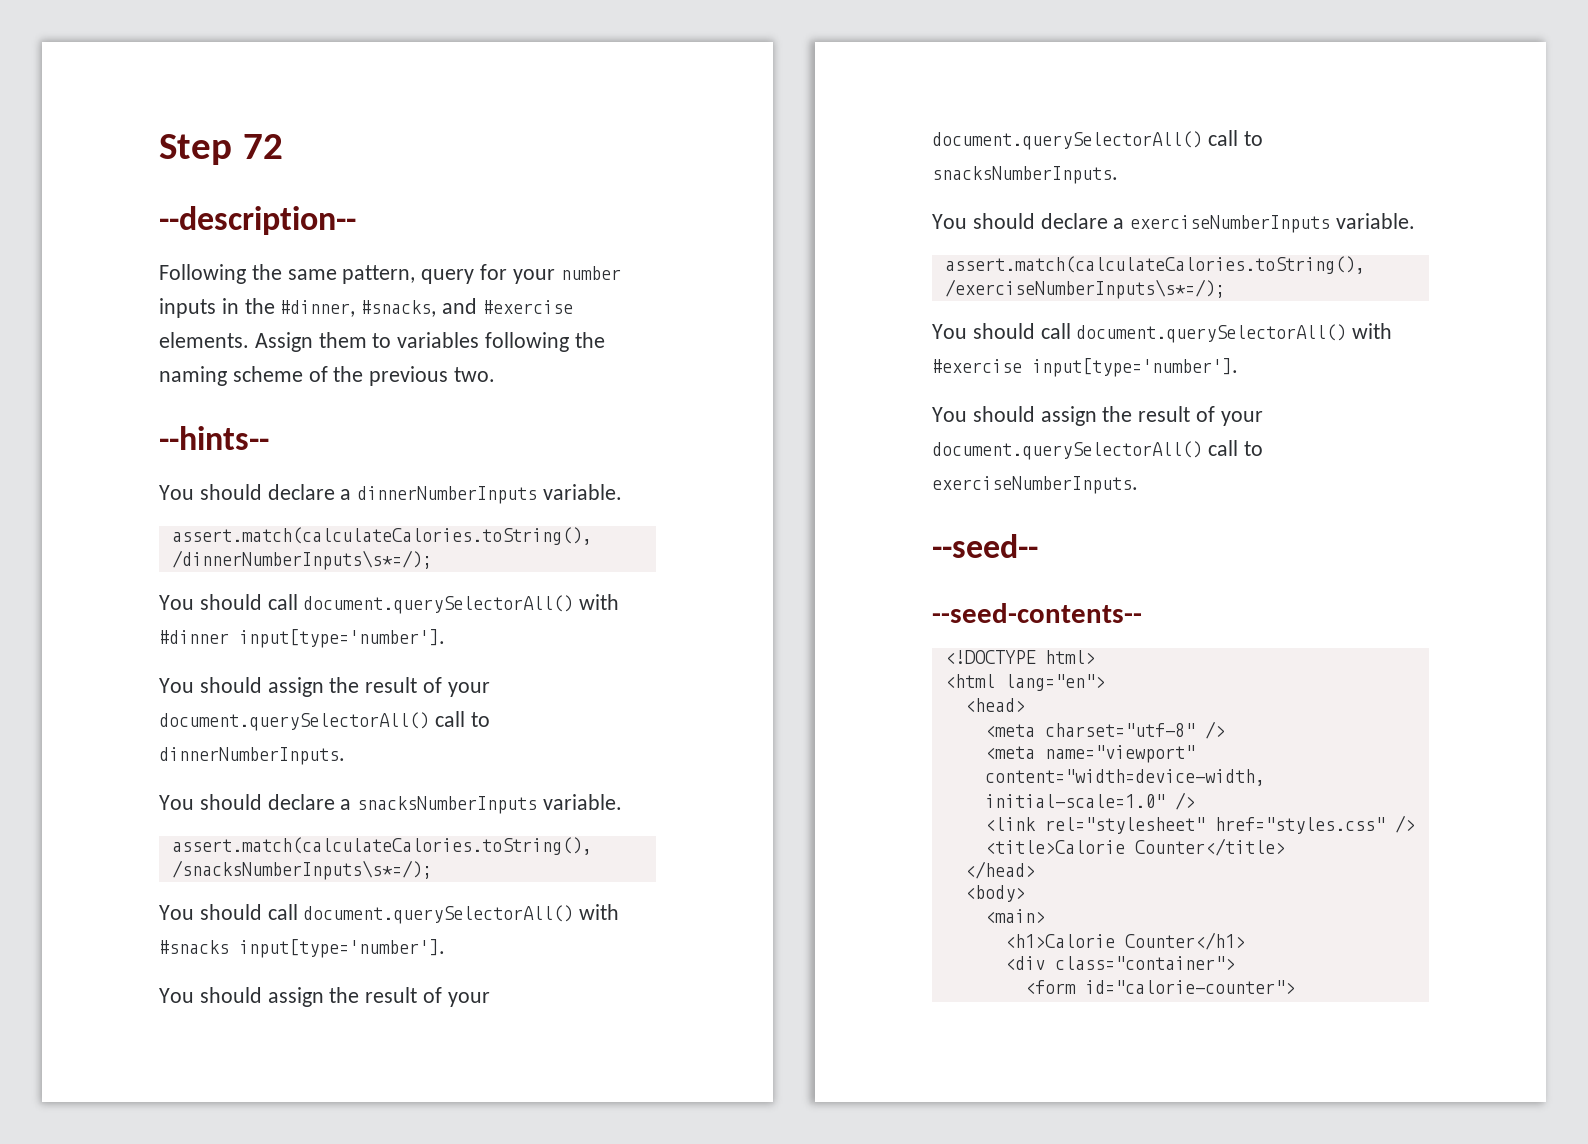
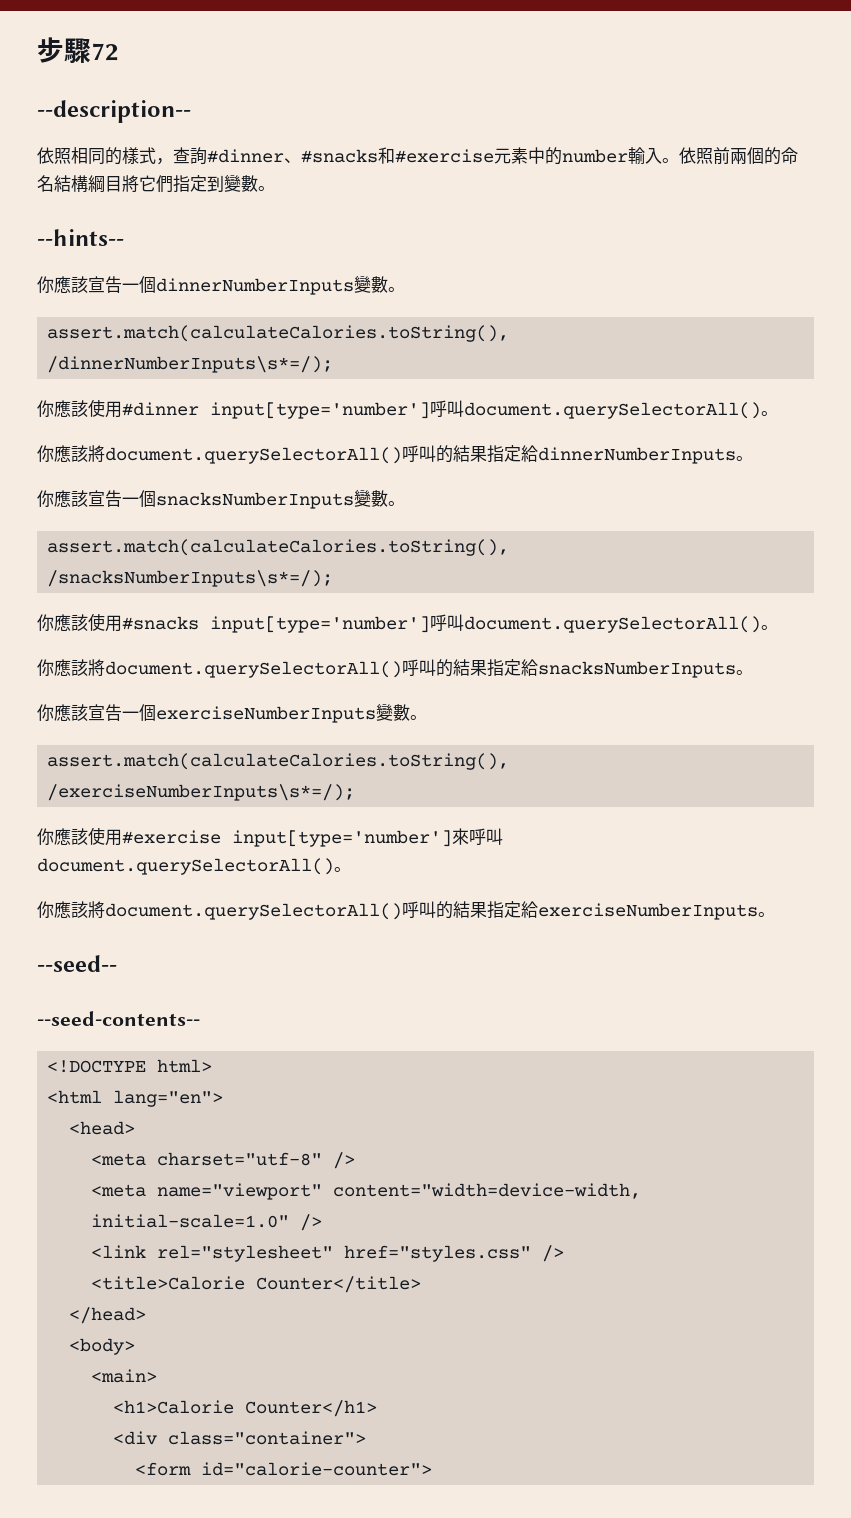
[159,134,232,165] Step -> [37,37,91,63] 步驟
[159,264,621,284] [159,298,573,318] [159,332,605,352] [159,366,496,386] [159,426,269,450] [159,484,623,504] [171,527,592,545] [171,550,432,570] [159,594,620,614] [159,629,445,648] [159,677,490,697] [159,711,490,731] [159,747,345,765] [159,794,623,814] [171,837,592,855] [171,860,432,880] [159,904,620,924] [159,939,445,958] [159,987,490,1007] [932,130,1263,150] [932,166,1118,184] [932,213,1416,233] [944,256,1365,274] [944,279,1225,299] [932,323,1393,343] [932,358,1238,377] [932,406,1263,426] [932,440,1263,460] [932,476,1138,494] Following the same pattern, query for your number inputs in the #dinner, #snacks, and #exercise elements. Assign them to variables following the naming scheme of the previous two. // --hints-- // You should declare a dinnerNumberInputs variable. // assert.match(calculateCalories.toString(), /dinnerNumberInputs\s*=/); // You should call document.querySelectorAll() with #dinner input[type='number']. // You should assign the result of your document.querySelectorAll() call to dinnerNumberInputs. // You should declare a snacksNumberInputs variable. // assert.match(calculateCalories.toString(), /snacksNumberInputs\s*=/); // You should call document.querySelectorAll() with #snacks input[type='number']. // You should assign the result of your document.querySelectorAll() call to snacksNumberInputs. // You should declare a exerciseNumberInputs variable. // assert.match(calculateCalories.toString(), /exerciseNumberInputs\s*=/); // You should call document.querySelectorAll() with #exercise input[type='number']. // You should assign the result of your document.querySelectorAll() call to exerciseNumberInputs. -> [37,147,798,165] [37,174,275,193] [37,229,124,246] [37,275,405,295] [47,325,510,342] [47,356,334,373] [37,399,778,419] [37,445,753,464] [37,489,405,509] [47,539,510,556] [47,570,334,587] [37,613,778,633] [37,659,753,678] [37,703,427,723] [47,753,510,770] [47,784,356,801] [37,827,503,847] [37,858,351,875] [37,901,775,920] 依照相同的樣式，查詢#dinner、#snacks和#exercise元素中的number輸入。依照前兩個的命名結構綱目將它們指定到變數。 // --hints-- // 你應該宣告一個dinnerNumberInputs變數。 // assert.match(calculateCalories.toString(), /dinnerNumberInputs\s*=/); // 你應該使用#dinner input[type='number']呼叫document.querySelectorAll()。 // 你應該將document.querySelectorAll()呼叫的結果指定給dinnerNumberInputs。 // 你應該宣告一個snacksNumberInputs變數。 // assert.match(calculateCalories.toString(), /snacksNumberInputs\s*=/); // 你應該使用#snacks input[type='number']呼叫document.querySelectorAll()。 // 你應該將document.querySelectorAll()呼叫的結果指定給snacksNumberInputs。 // 你應該宣告一個exerciseNumberInputs變數。 // assert.match(calculateCalories.toString(), /exerciseNumberInputs\s*=/); // 你應該使用#exercise input[type='number']來呼叫document.querySelectorAll()。 // 你應該將document.querySelectorAll()呼叫的結果指定給exerciseNumberInputs。

